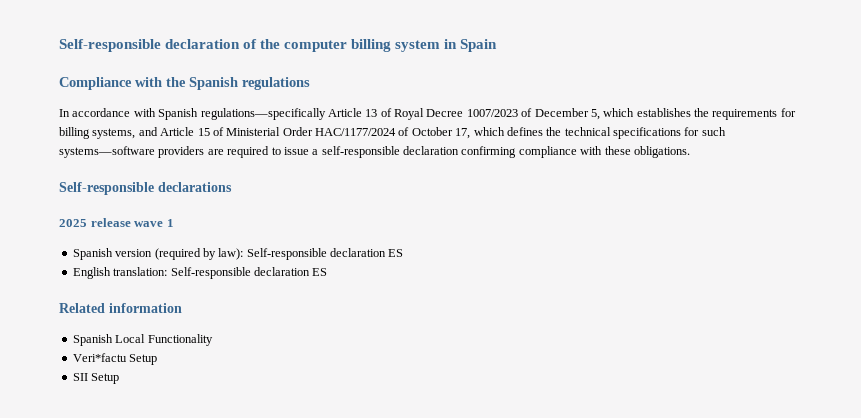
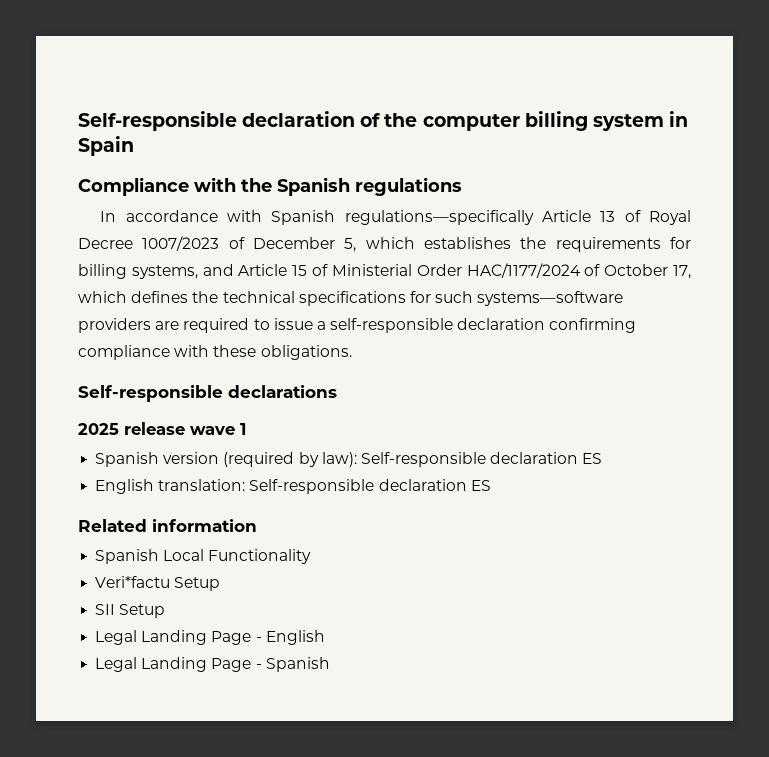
(120, 378) none -> [95,630,325,645] [95,657,330,672] // Legal Landing Page - English // Legal Landing Page - Spanish

